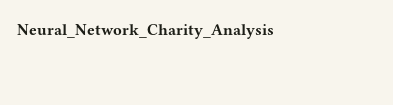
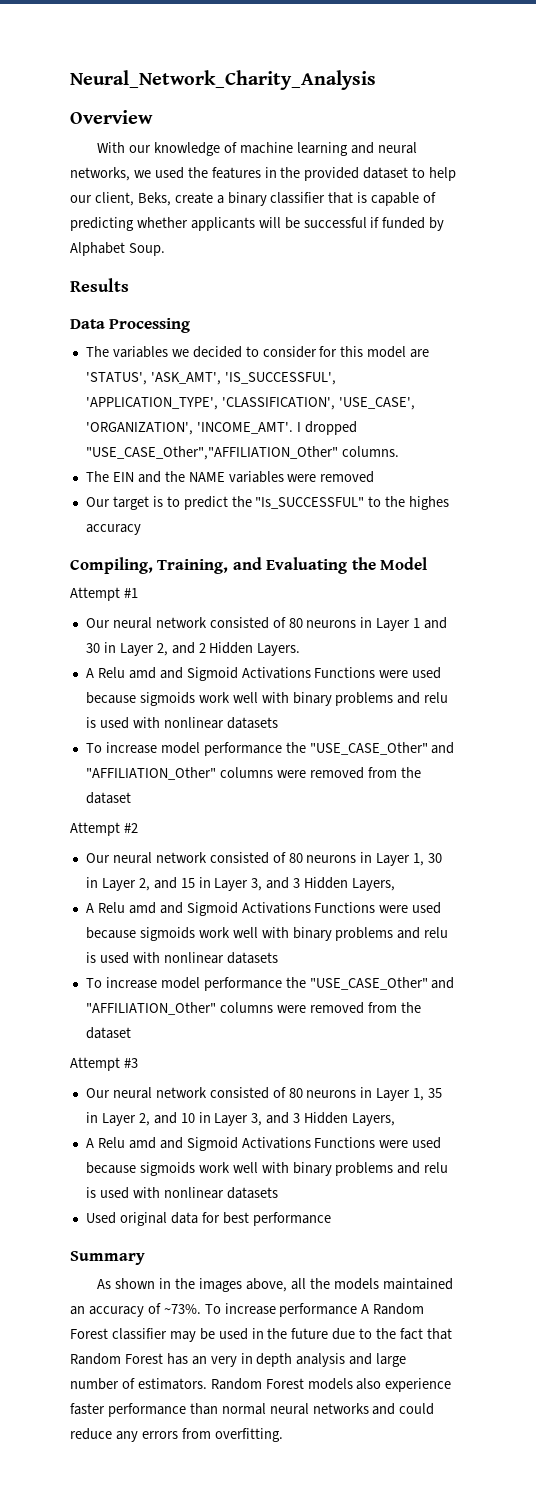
(274, 31) none -> [70,110,153,124] [97,142,417,156] [70,167,457,181] [70,192,437,206] [70,217,445,231] [70,242,165,256] [70,278,129,292] [70,318,191,333] [85,346,430,358] [85,372,336,385] [85,397,415,410] [85,421,357,435] [85,446,399,460] [85,471,375,483] [85,496,450,510] [85,524,141,535] [70,557,428,574] [70,587,138,601] [85,617,448,631] [85,642,301,656] [85,667,442,681] [85,692,449,706] [85,717,278,729] [85,742,455,756] [85,767,421,780] [85,792,131,804] [70,822,138,836] [85,852,443,866] [85,877,396,891] [85,902,442,916] [85,927,449,941] [85,952,278,964] [85,977,455,991] [85,1002,421,1015] [85,1027,131,1039] [70,1057,138,1071] [85,1087,443,1101] [85,1112,396,1126] [85,1137,442,1151] [85,1162,449,1176] [85,1187,278,1199] [85,1212,331,1226] [70,1251,145,1265] [97,1278,453,1292] [70,1303,425,1317] [70,1328,452,1342] [70,1353,407,1367] [70,1378,452,1392] [70,1403,435,1417] [70,1428,283,1442] // Overview // With our knowledge of machine learning and neural networks, we used the features in the provided dataset to help our client, Beks, create a binary classifier that is capable of predicting whether applicants will be successful if funded by Alphabet Soup. // Results // Data Processing // The variables we decided to consider for this model are 'STATUS', 'ASK_AMT', 'IS_SUCCESSFUL', 'APPLICATION_TYPE', 'CLASSIFICATION', 'USE_CASE', 'ORGANIZATION', 'INCOME_AMT'. I dropped "USE_CASE_Other","AFFILIATION_Other" columns. // The EIN and the NAME variables were removed // Our target is to predict the "Is_SUCCESSFUL" to the highes accuracy // Compiling, Training, and Evaluating the Model // Attempt #1 // Our neural network consisted of 80 neurons in Layer 1 and 30 in Layer 2, and 2 Hidden Layers. // A Relu amd and Sigmoid Activations Functions were used because sigmoids work well with binary problems and relu is used with nonlinear datasets // To increase model performance the "USE_CASE_Other" and "AFFILIATION_Other" columns were removed from the dataset // Attempt #2 // Our neural network consisted of 80 neurons in Layer 1, 30 in Layer 2, and 15 in Layer 3, and 3 Hidden Layers, // A Relu amd and Sigmoid Activations Functions were used because sigmoids work well with binary problems and relu is used with nonlinear datasets // To increase model performance the "USE_CASE_Other" and "AFFILIATION_Other" columns were removed from the dataset // Attempt #3 // Our neural network consisted of 80 neurons in Layer 1, 35 in Layer 2, and 10 in Layer 3, and 3 Hidden Layers, // A Relu amd and Sigmoid Activations Functions were used because sigmoids work well with binary problems and relu is used with nonlinear datasets // Used original data for best performance // Summary // As shown in the images above, all the models maintained an accuracy of ~73%. To increase performance A Random Forest classifier may be used in the future due to the fact that Random Forest has an very in depth analysis and large number of estimators. Random Forest models also experience faster performance than normal neural networks and could reduce any errors from overfitting.

